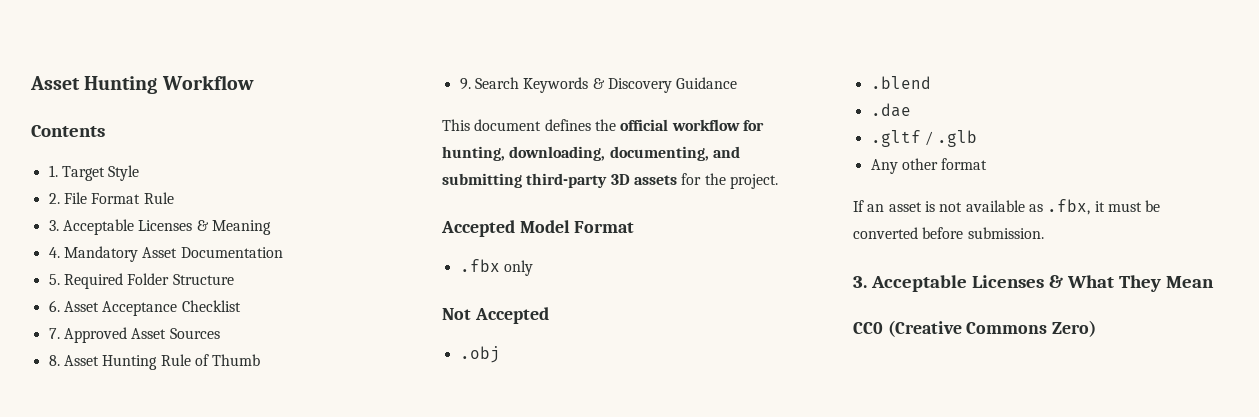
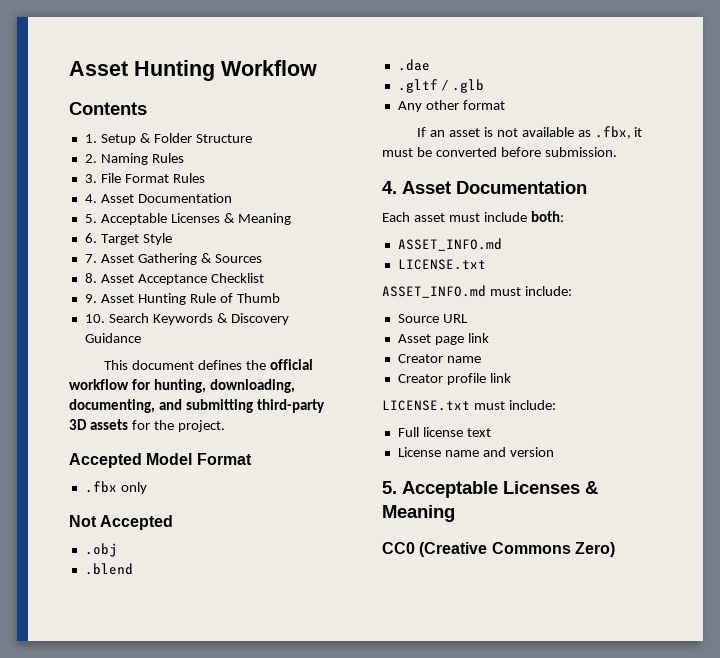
[61,165,140,181] [48,192,174,204] [48,219,271,235] [48,246,283,262] [48,273,234,289] [48,300,241,316] [48,327,220,343] [48,355,60,366] Target Style // 2. File Format Rule // 3. Acceptable Licenses & Meaning // 4. Mandatory Asset Documentation // 5. Required Folder Structure // 6. Asset Acceptance Checklist // 7. Approved Asset Sources // 8. -> [100,133,252,145] [84,153,184,165] [84,173,205,183] [84,193,232,203] [84,213,291,225] [84,233,172,245] [84,253,262,265] [84,273,264,285] [84,294,97,303] Setup & Folder Structure // 2. Naming Rules // 3. File Format Rules // 4. Asset Documentation // 5. Acceptable Licenses & Meaning // 6. Target Style // 7. Asset Gathering & Sources // 8. Asset Acceptance Checklist // 9.
[459,78,471,90] 9. -> [84,314,105,323] 10.
[853,275,1214,292] 3. Acceptable Licenses & What They Mean -> [382,181,587,194] [382,211,564,222] [397,238,502,251] [397,259,486,270] [382,285,572,298] [397,314,468,323] [397,333,489,345] [397,354,481,363] [397,373,511,385] [382,400,556,411] [397,427,491,437] [397,447,554,457] [382,481,598,498] [382,505,455,522] 4. Asset Documentation // Each asset must include both: // ASSET_INFO.md // LICENSE.txt // ASSET_INFO.md must include: // Source URL // Asset page link // Creator name // Creator profile link // LICENSE.txt must include: // Full license text // License name and version // 5. Acceptable Licenses & Meaning

